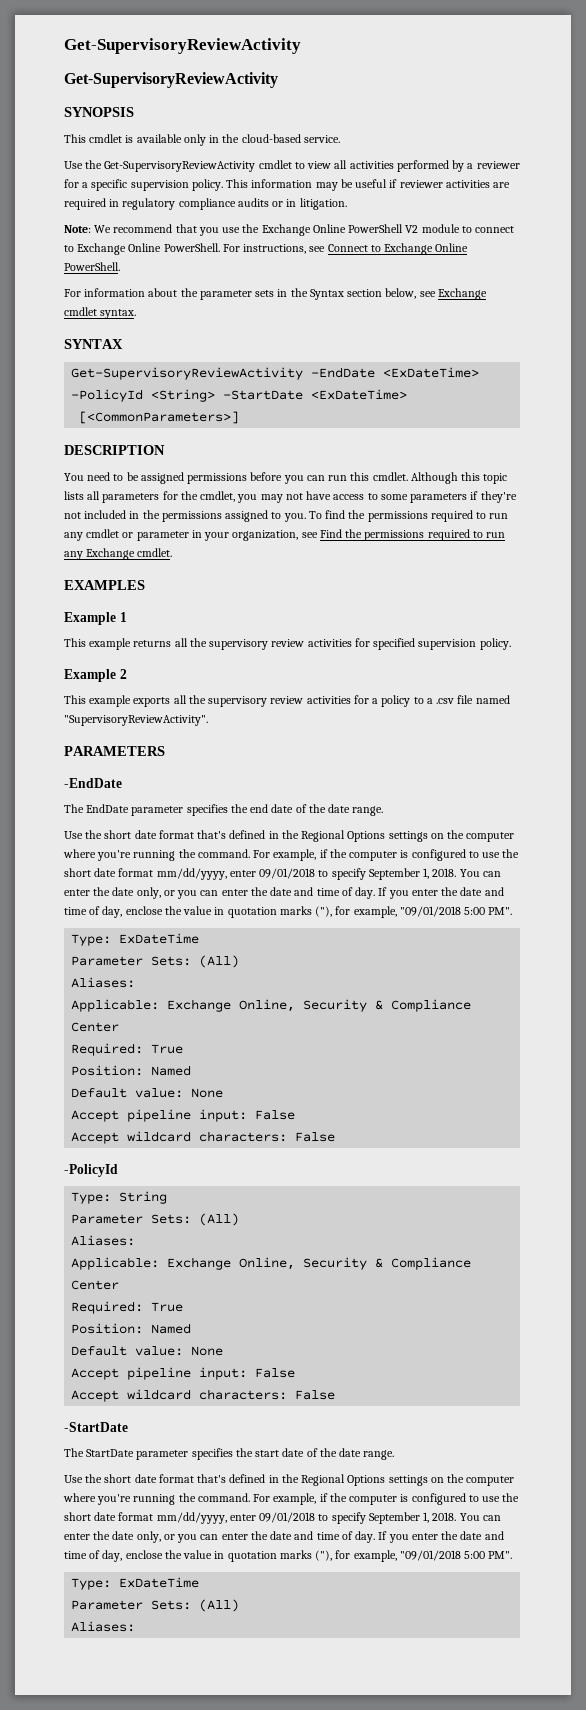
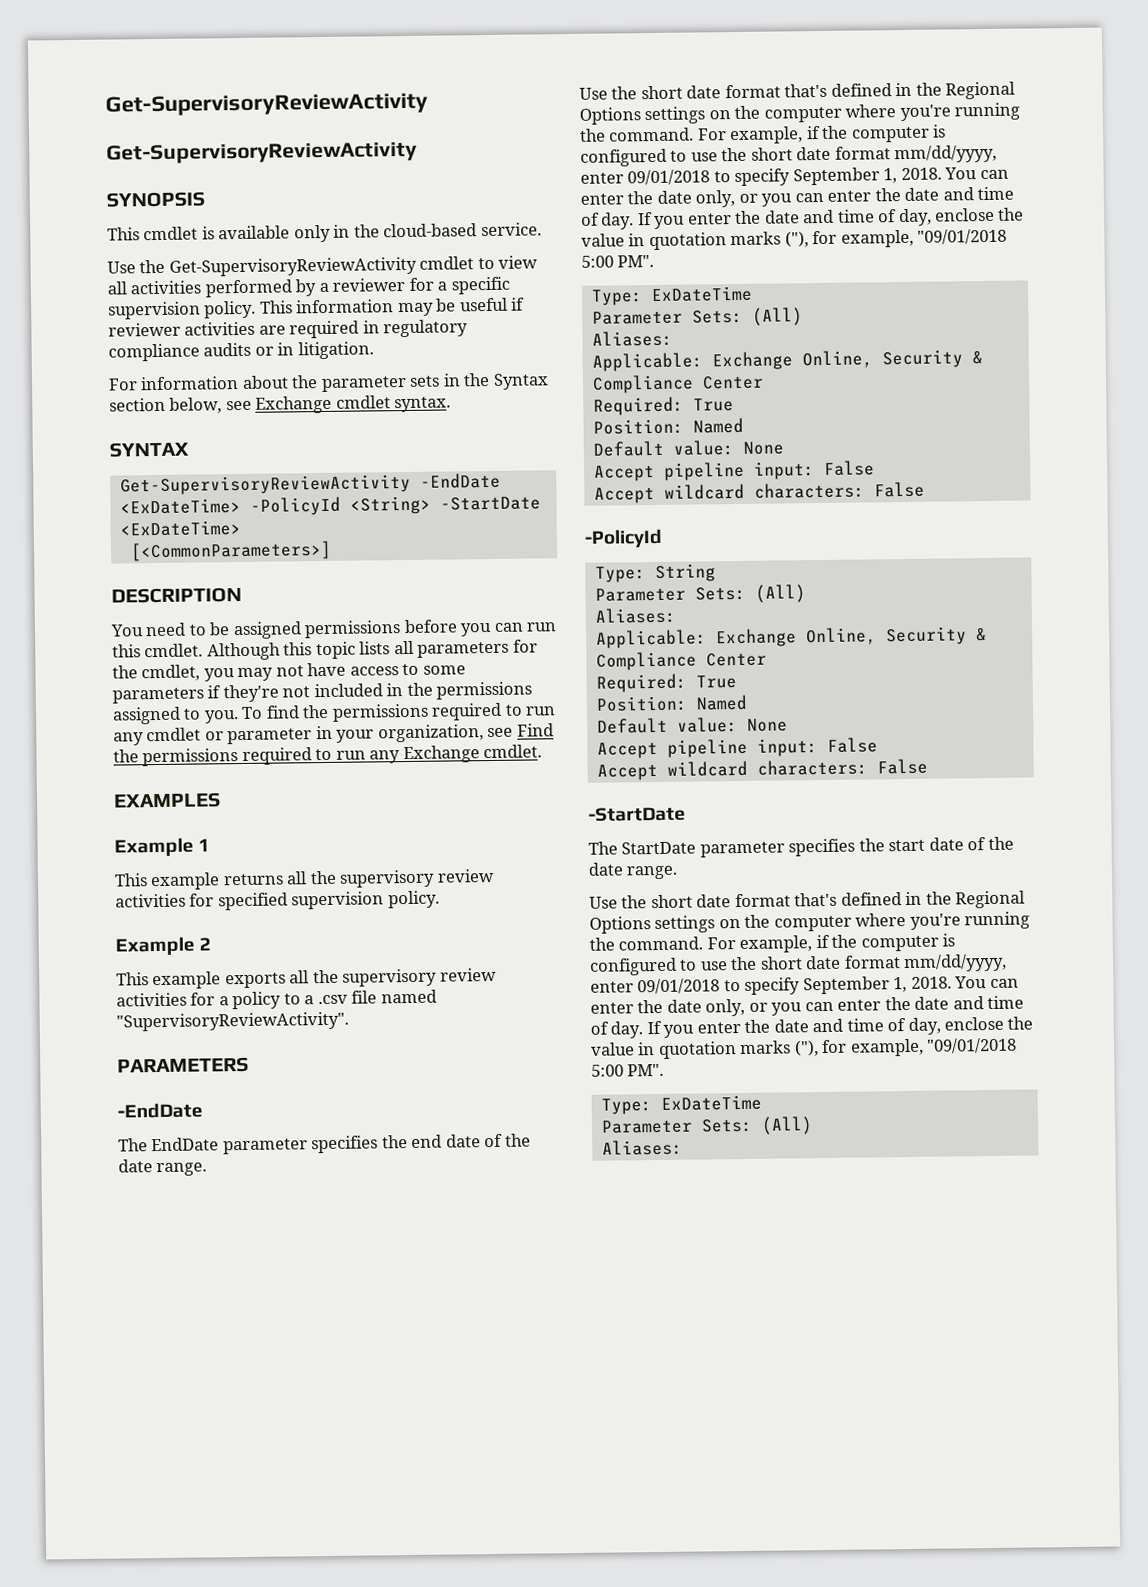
[64,224,515,236] [64,243,469,255] [64,262,120,271] // Note: We recommend that you use the Exchange Online PowerShell V2 module to connect to Exchange Online PowerShell. For instructions, see Connect to Exchange Online PowerShell. -> (374, 350) none

